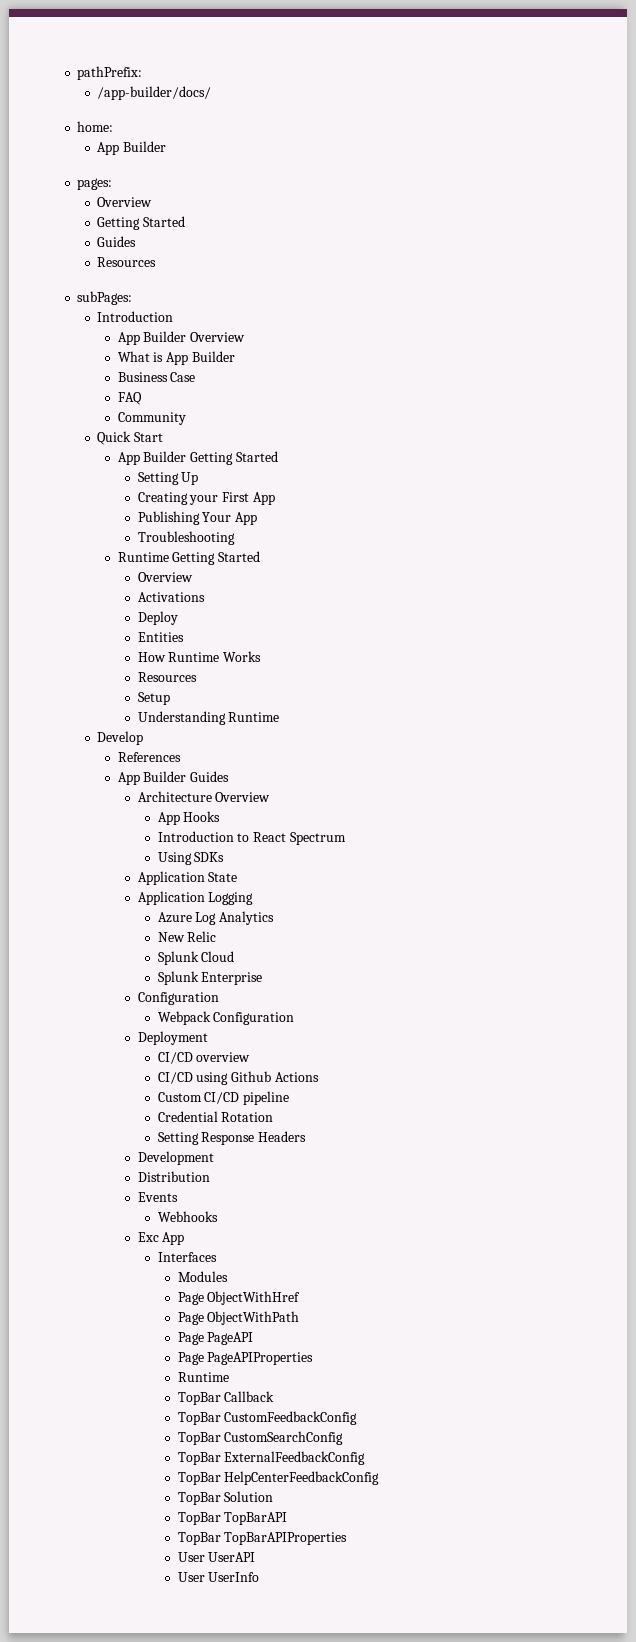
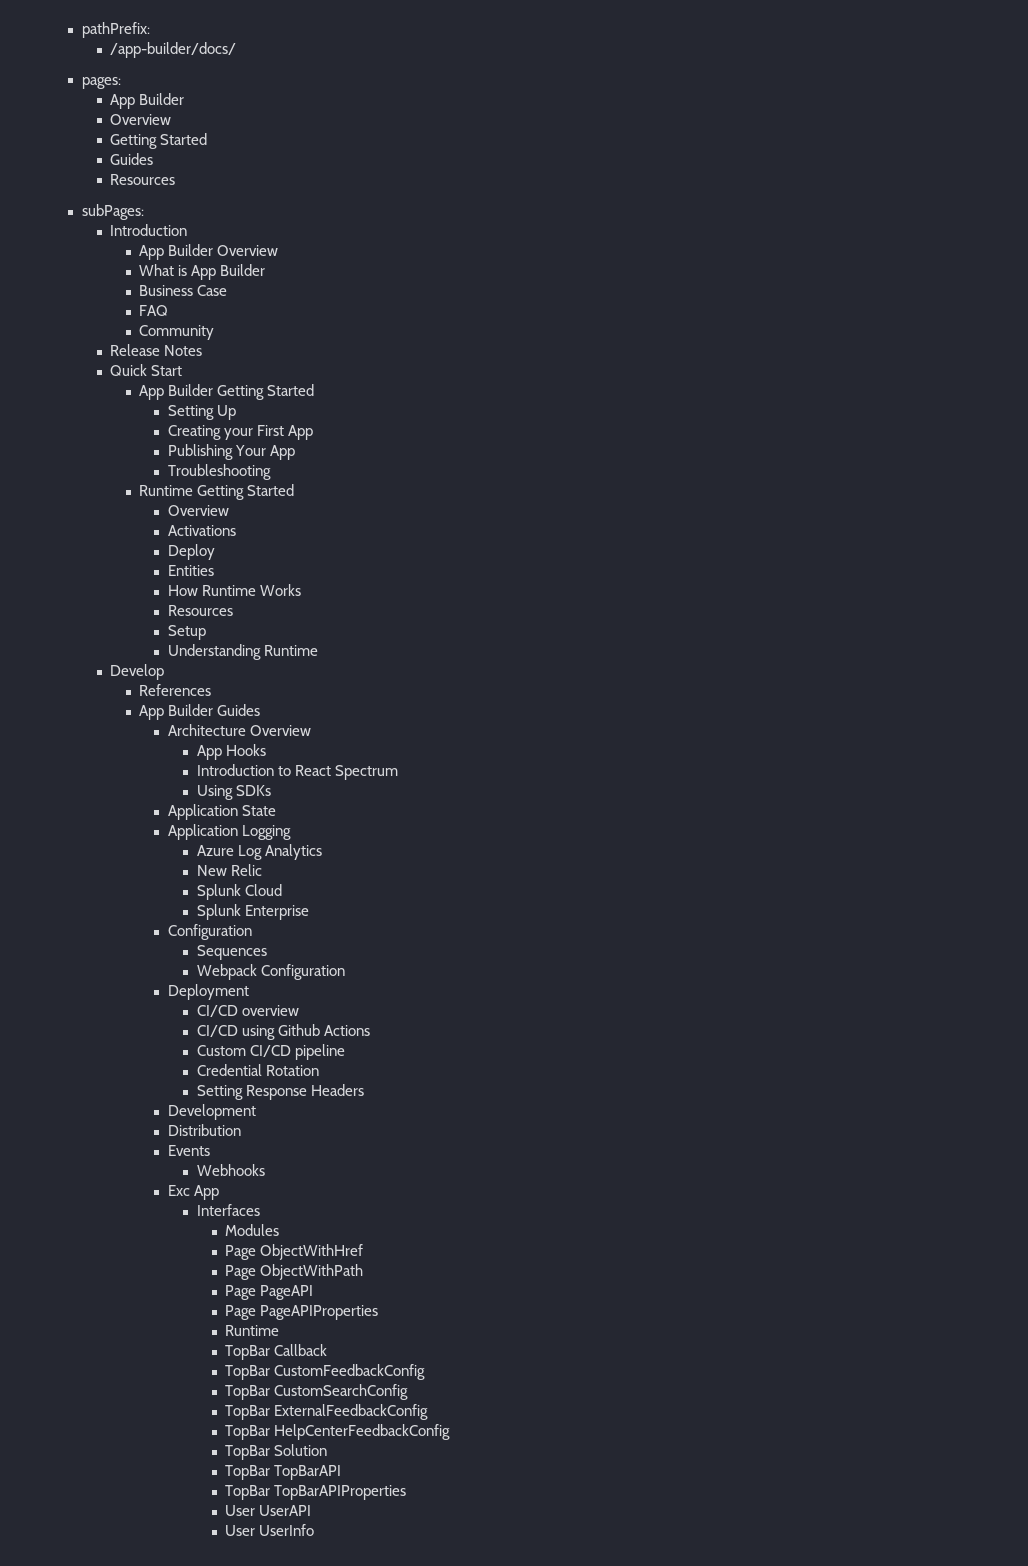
[77,121,114,132] [97,141,167,155] [77,178,113,190] home: // App Builder // pages: -> [81,77,121,89] [110,93,185,109] pages: // App Builder
(186, 418) none -> [110,344,203,356] // Release Notes
(219, 998) none -> [196,945,267,960] // Sequences

